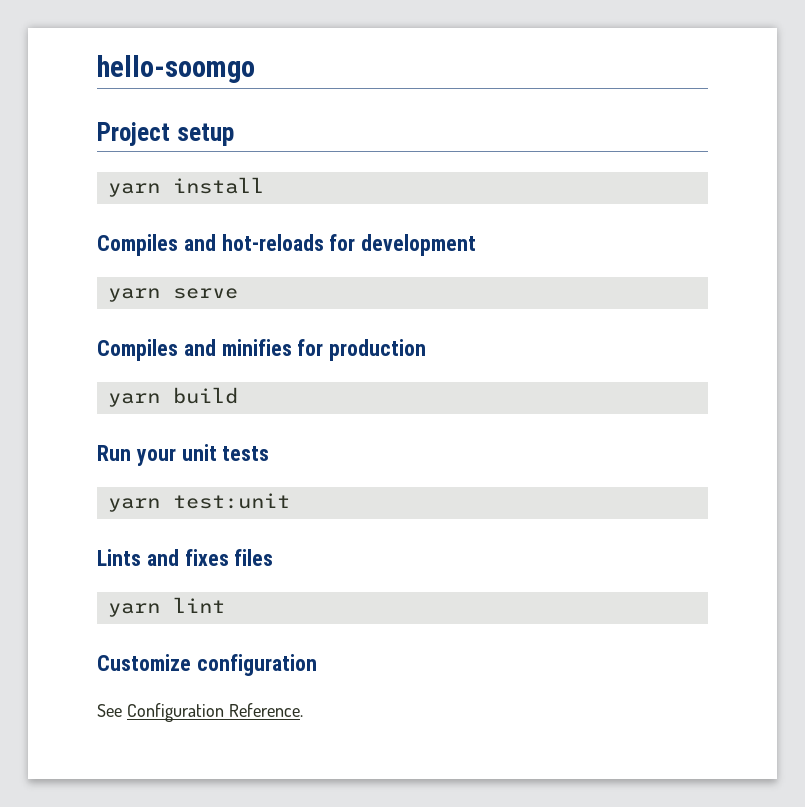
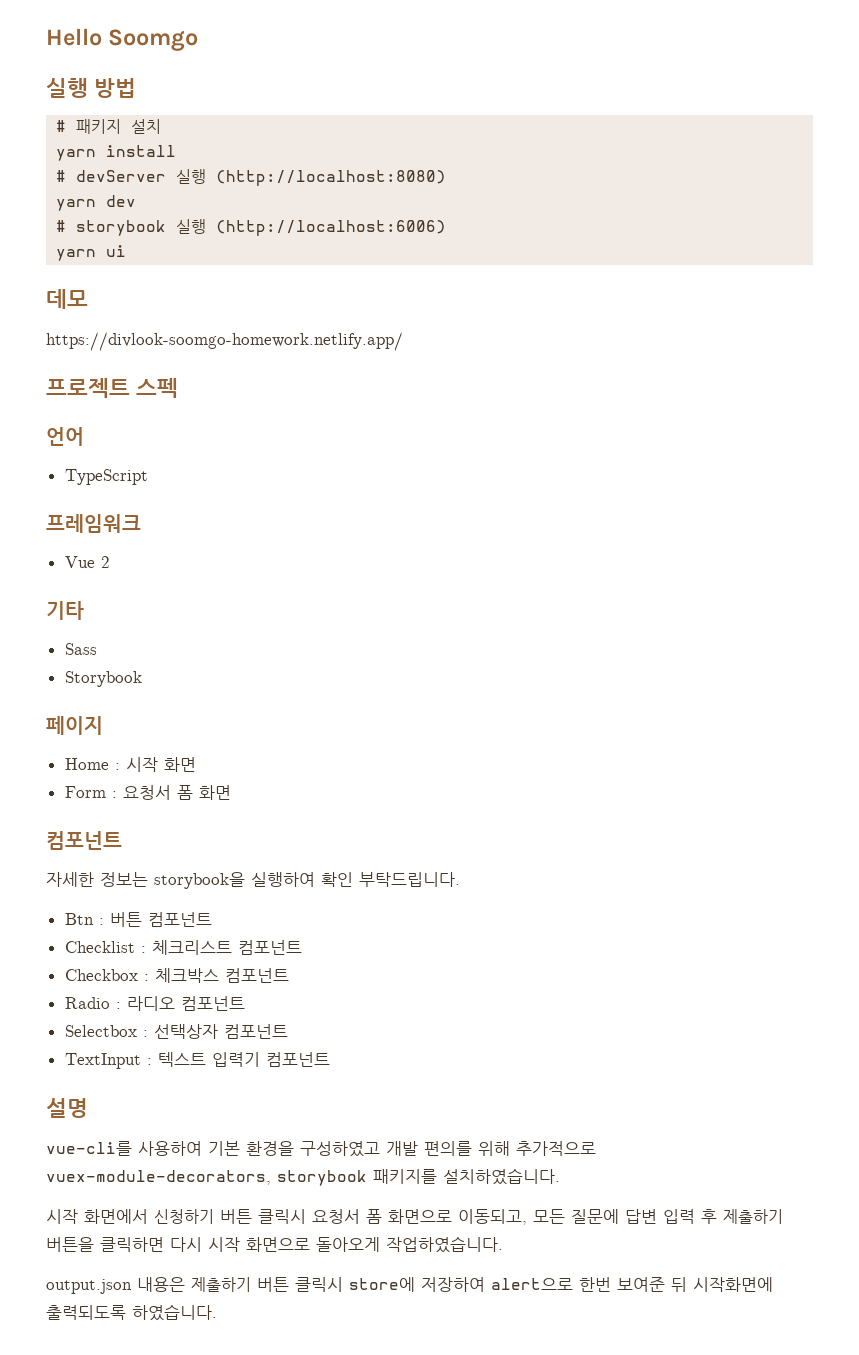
[97,55,255,83] [97,122,234,146] [107,177,264,197] [97,234,477,256] [107,288,238,302] [97,339,427,361] [107,387,238,407] [97,444,270,466] [107,493,290,512] [97,549,274,566] [107,597,225,617] [97,654,317,676] [97,703,303,722] hello-soomgo // Project setup // yarn install // Compiles and hot-reloads for development // yarn serve // Compiles and minifies for production // yarn build // Run your unit tests // yarn test:unit // Lints and fixes files // yarn lint // Customize configuration // See Configuration Reference. -> [46,28,199,51] [46,78,136,98] [56,119,162,134] [56,145,177,161] [56,169,447,186] [56,195,137,211] [56,219,447,236] [56,245,127,261] [46,289,88,309] [46,332,403,351] [46,378,178,398] [46,427,84,446] [64,469,148,485] [46,514,141,533] [64,556,110,568] [46,601,84,620] [64,643,97,655] [64,671,142,687] [46,716,103,735] [64,757,196,772] [64,785,231,800] [46,831,122,850] [46,872,460,889] [64,912,212,927] [64,940,302,955] [64,968,289,983] [64,996,245,1011] [64,1024,288,1039] [64,1052,330,1069] [46,1098,88,1118] [46,1141,596,1157] [46,1168,560,1186] [46,1209,783,1225] [46,1236,503,1253] [46,1277,773,1294] [46,1304,217,1321] Hello Soomgo // 실행 방법 // # 패키지 설치 // yarn install // # devServer 실행 (http://localhost:8080) // yarn dev // # storybook 실행 (http://localhost:6006) // yarn ui // 데모 // https://divlook-soomgo-homework.netlify.app/ // 프로젝트 스펙 // 언어 // TypeScript // 프레임워크 // Vue 2 // 기타 // Sass // Storybook // 페이지 // Home : 시작 화면 // Form : 요청서 폼 화면 // 컴포넌트 // 자세한 정보는 storybook을 실행하여 확인 부탁드립니다. // Btn : 버튼 컴포넌트 // Checklist : 체크리스트 컴포넌트 // Checkbox : 체크박스 컴포넌트 // Radio : 라디오 컴포넌트 // Selectbox : 선택상자 컴포넌트 // TextInput : 텍스트 입력기 컴포넌트 // 설명 // vue-cli를 사용하여 기본 환경을 구성하였고 개발 편의를 위해 추가적으로 vuex-module-decorators, storybook 패키지를 설치하였습니다. // 시작 화면에서 신청하기 버튼 클릭시 요청서 폼 화면으로 이동되고, 모든 질문에 답변 입력 후 제출하기 버튼을 클릭하면 다시 시작 화면으로 돌아오게 작업하였습니다. // output.json 내용은 제출하기 버튼 클릭시 store에 저장하여 alert으로 한번 보여준 뒤 시작화면에 출력되도록 하였습니다.

